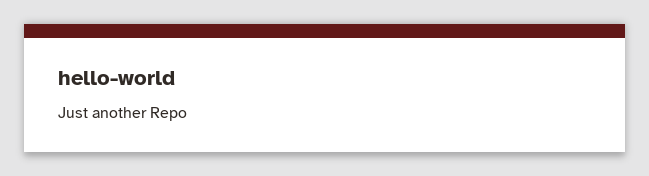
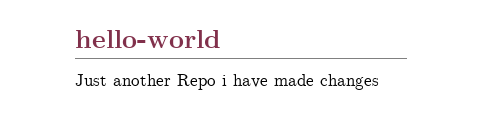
(188, 114) none -> [222,74,379,90] i have made changes

